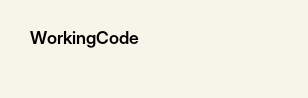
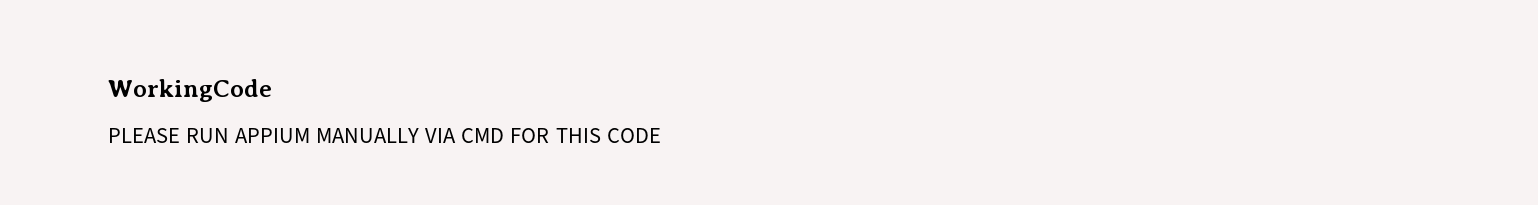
(139, 39) none -> [108,128,661,143] // PLEASE RUN APPIUM MANUALLY VIA CMD FOR THIS CODE

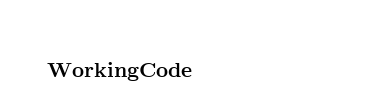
[108,128,661,143] // PLEASE RUN APPIUM MANUALLY VIA CMD FOR THIS CODE -> (192, 71) none

